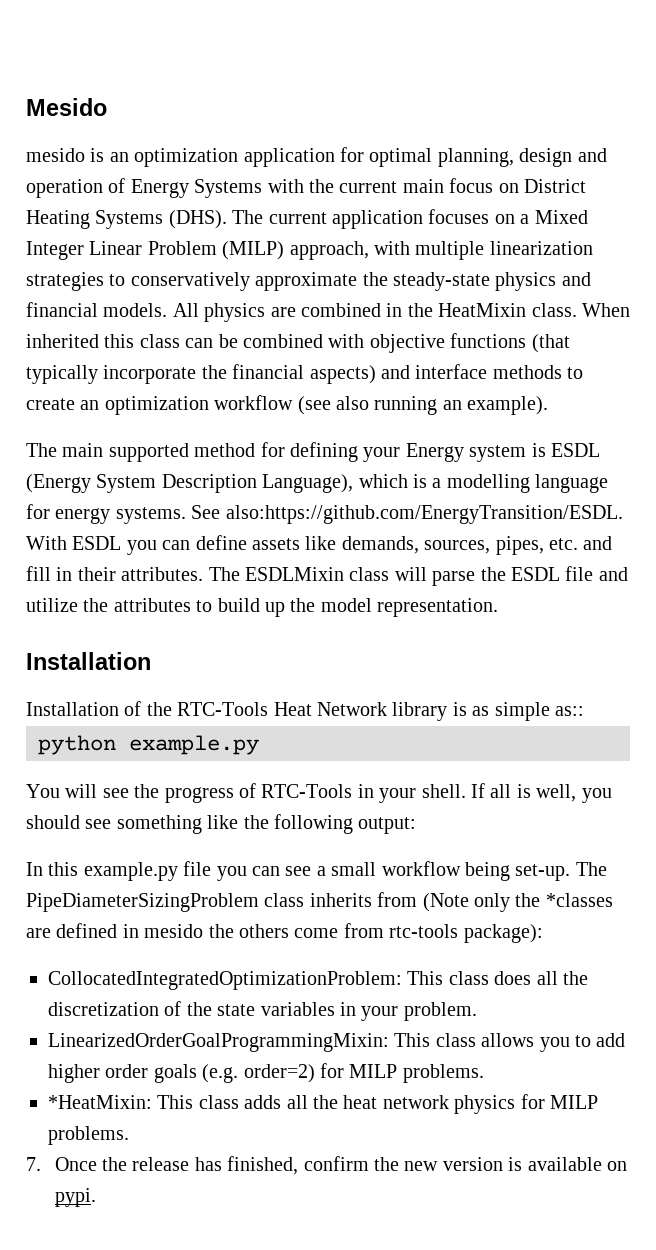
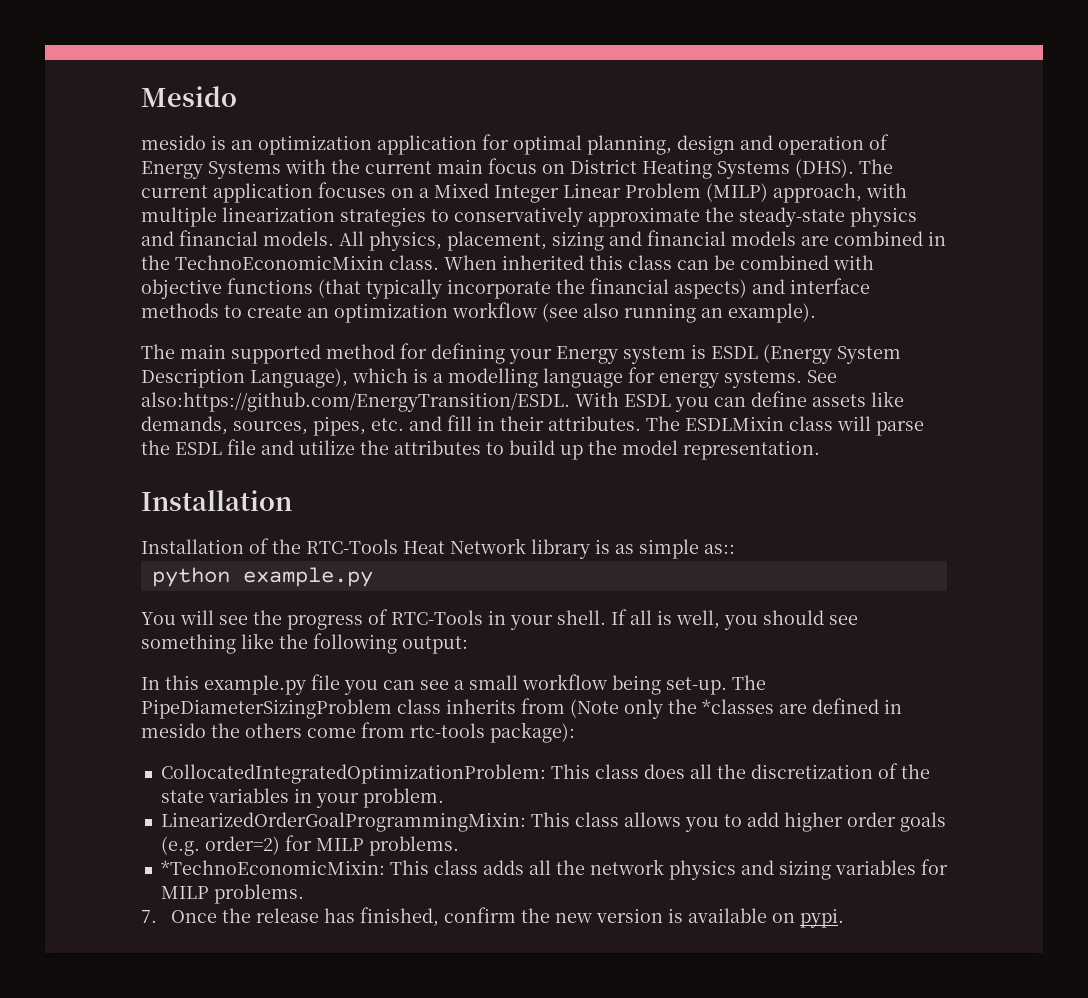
[204,303,266,322] physics -> [369,230,796,251] physics, placement, sizing and financial models
[438,303,527,317] HeatMixin -> [175,255,384,270] TechnoEconomicMixin
[48,1095,152,1109] *HeatMixin: -> [160,860,385,875] *TechnoEconomicMixin:
[343,1095,378,1109] heat -> (585, 867) none
(516, 1104) none -> [740,860,916,880] and sizing variables

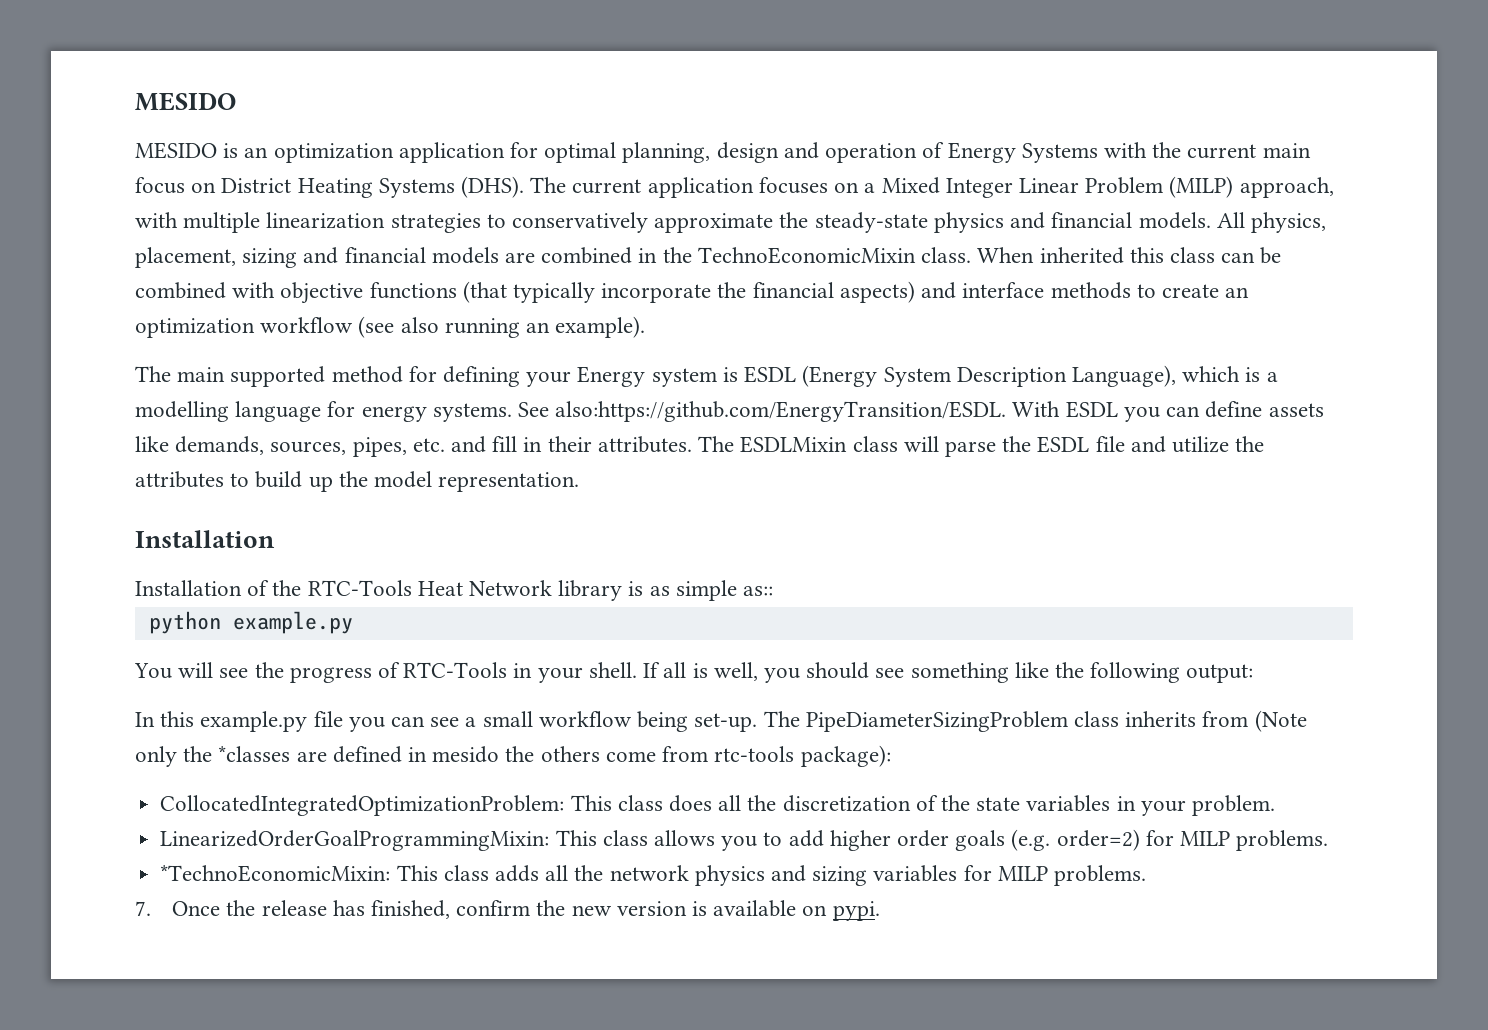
[141,86,237,107] [141,135,206,150] Mesido // mesido -> [135,92,236,111] [135,142,217,159] MESIDO // MESIDO

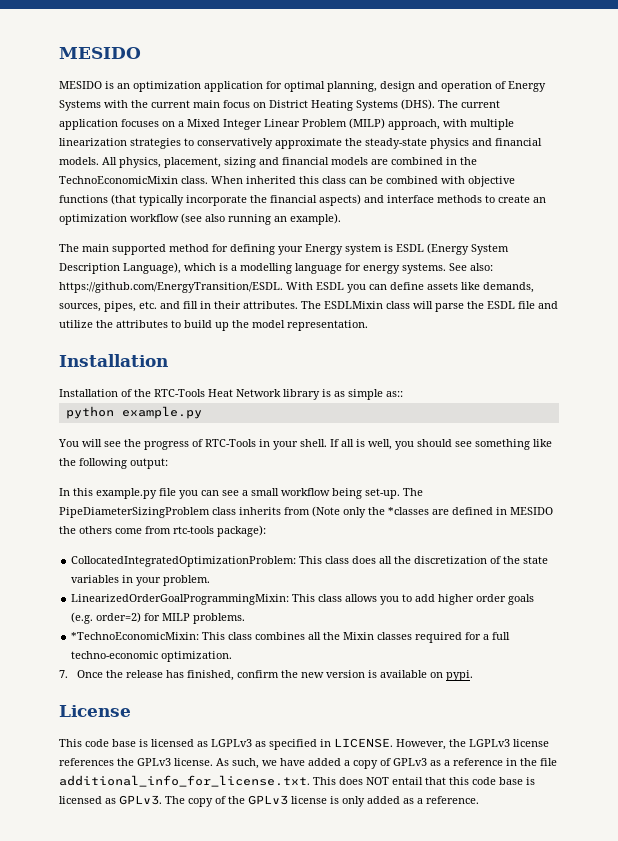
[555,401,1007,422] also:https://github.com/EnergyTransition/ESDL. -> [470,263,493,271] [59,282,283,293] also: https://github.com/EnergyTransition/ESDL.
[432,746,500,763] mesido -> [510,507,553,515] MESIDO
[494,865,1147,886] adds all the network physics and sizing variables for MILP problems. -> [255,632,511,643] [71,651,233,662] combines all the Mixin classes required for a full techno-economic optimization.
(880, 911) none -> [59,705,131,717] [59,738,549,750] [59,758,557,769] [59,775,535,787] [59,795,479,807] // License // This code base is licensed as LGPLv3 as specified in LICENSE. However, the LGPLv3 license references the GPLv3 license. As such, we have added a copy of GPLv3 as a reference in the file additional_info_for_license.txt. This does NOT entail that this code base is licensed as GPLv3. The copy of the GPLv3 license is only added as a reference.

